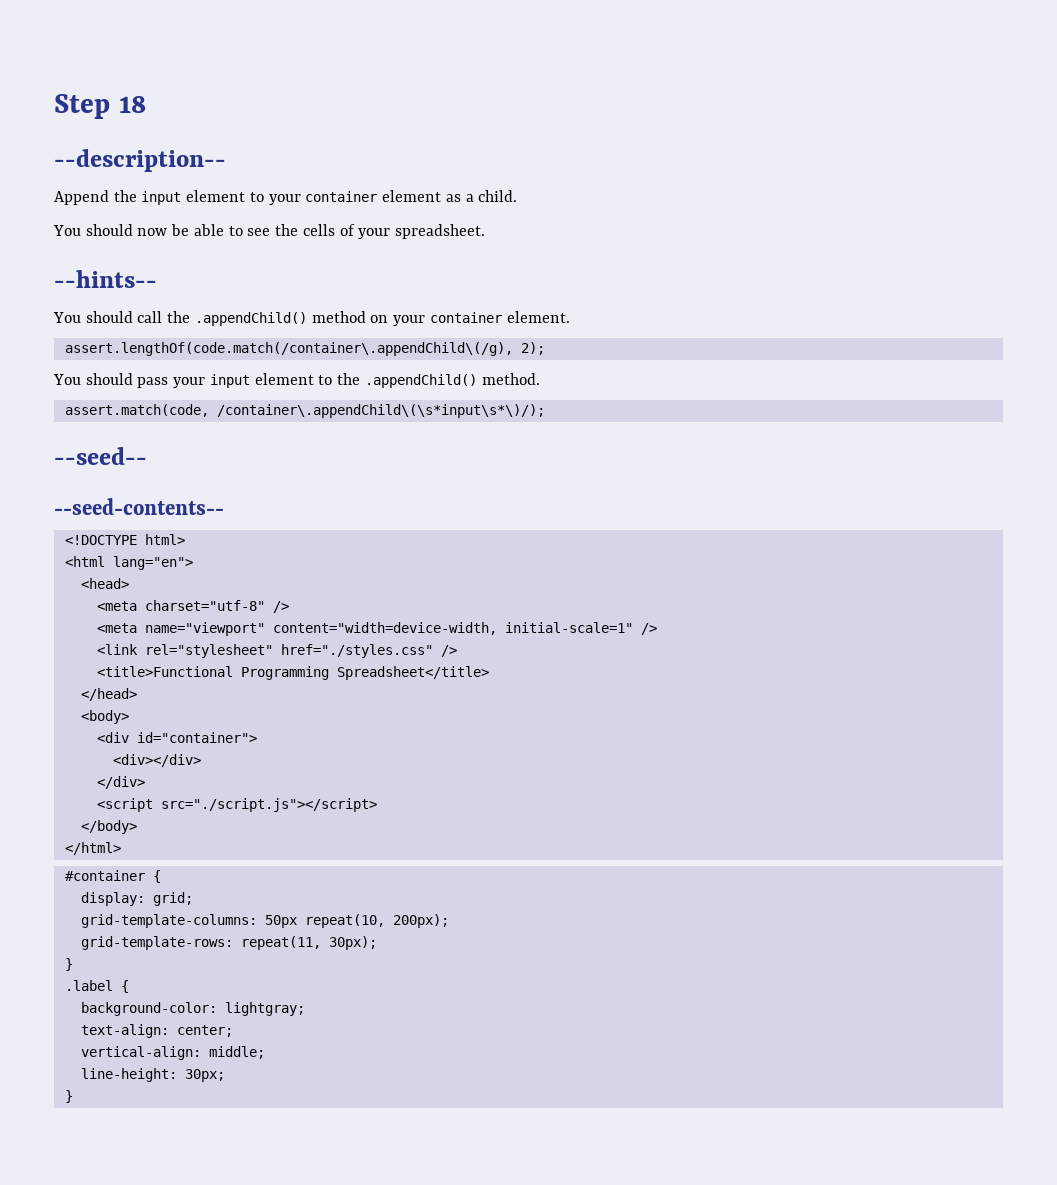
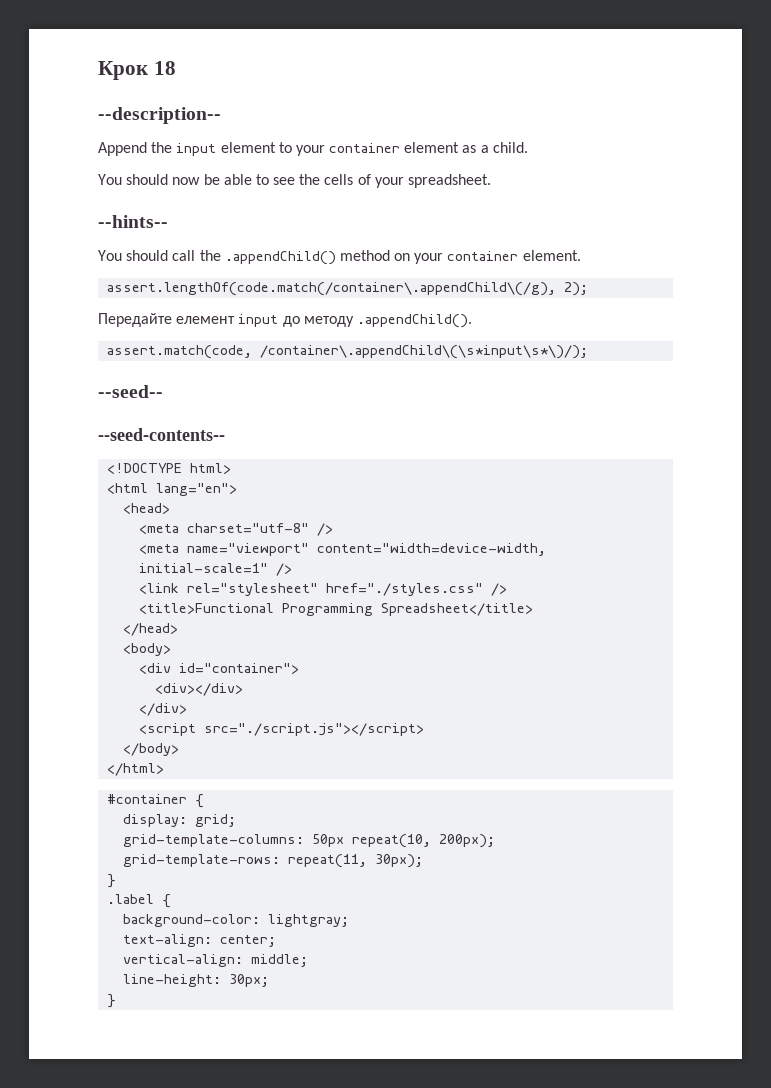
[54,94,110,119] Step -> [98,61,149,80] Крок
[53,373,540,388] You should pass your input element to the .appendChild() method. -> [98,313,472,328] Передайте елемент input до методу .appendChild().

